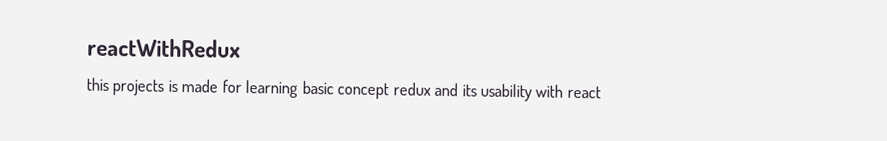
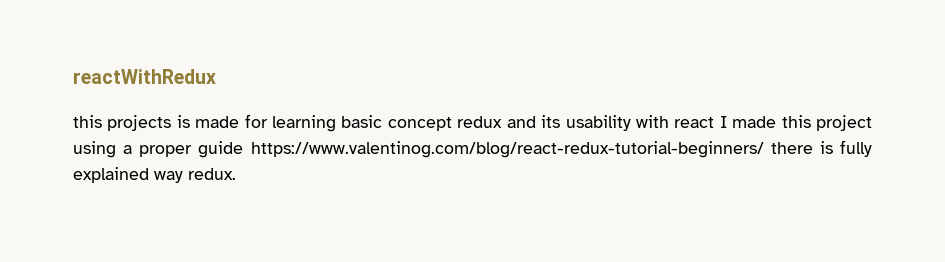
(601, 92) none -> [719,115,872,131] [73,140,872,158] [73,167,236,183] I made this project using a proper guide https://www.valentinog.com/blog/react-redux-tutorial-beginners/ there is fully explained way redux.

